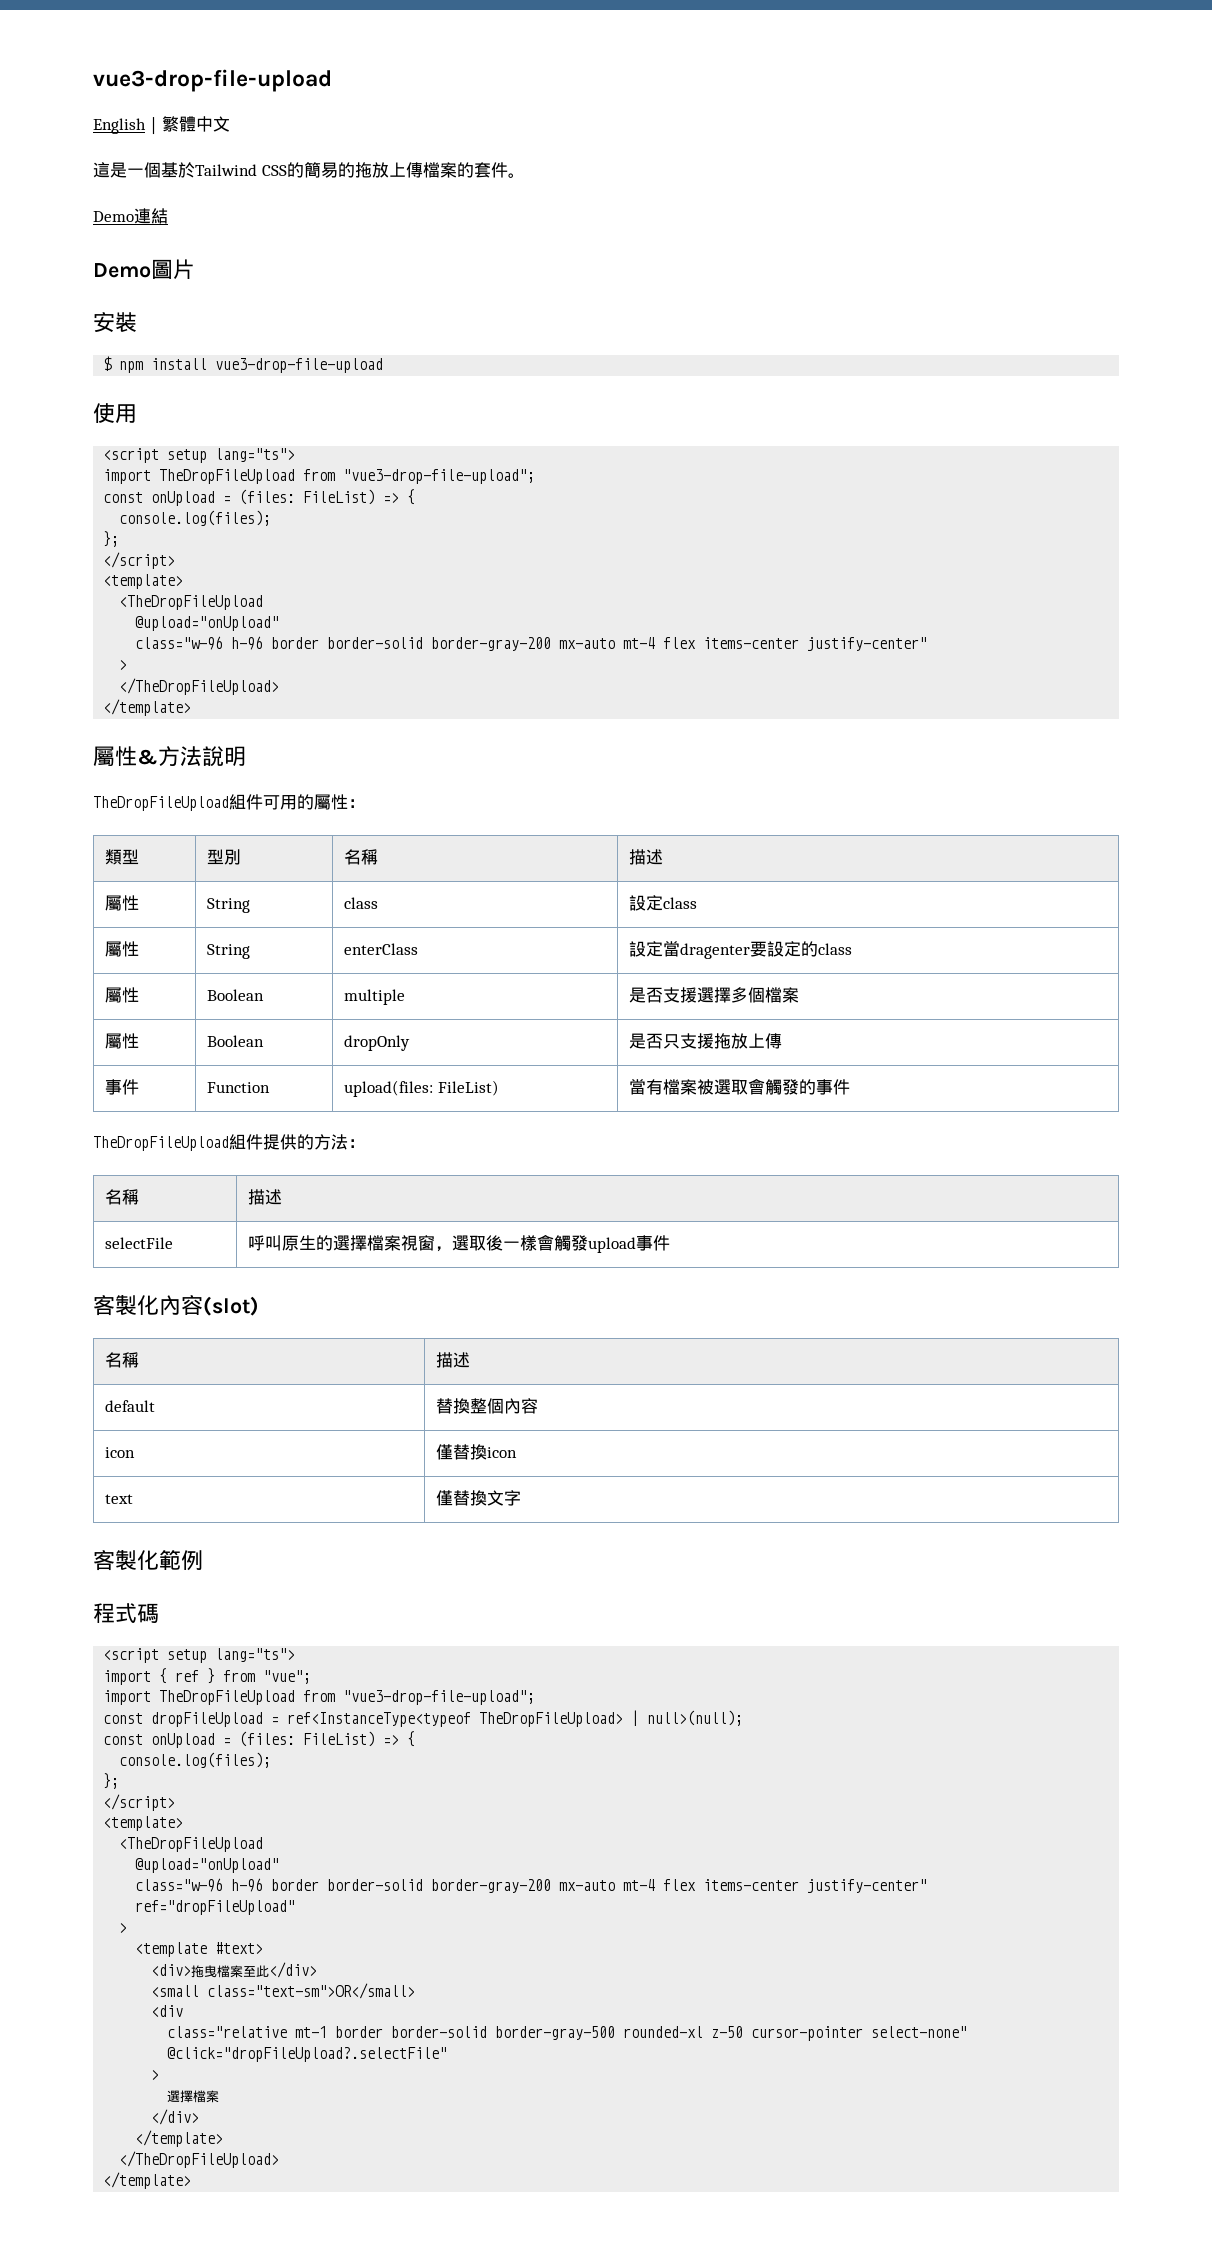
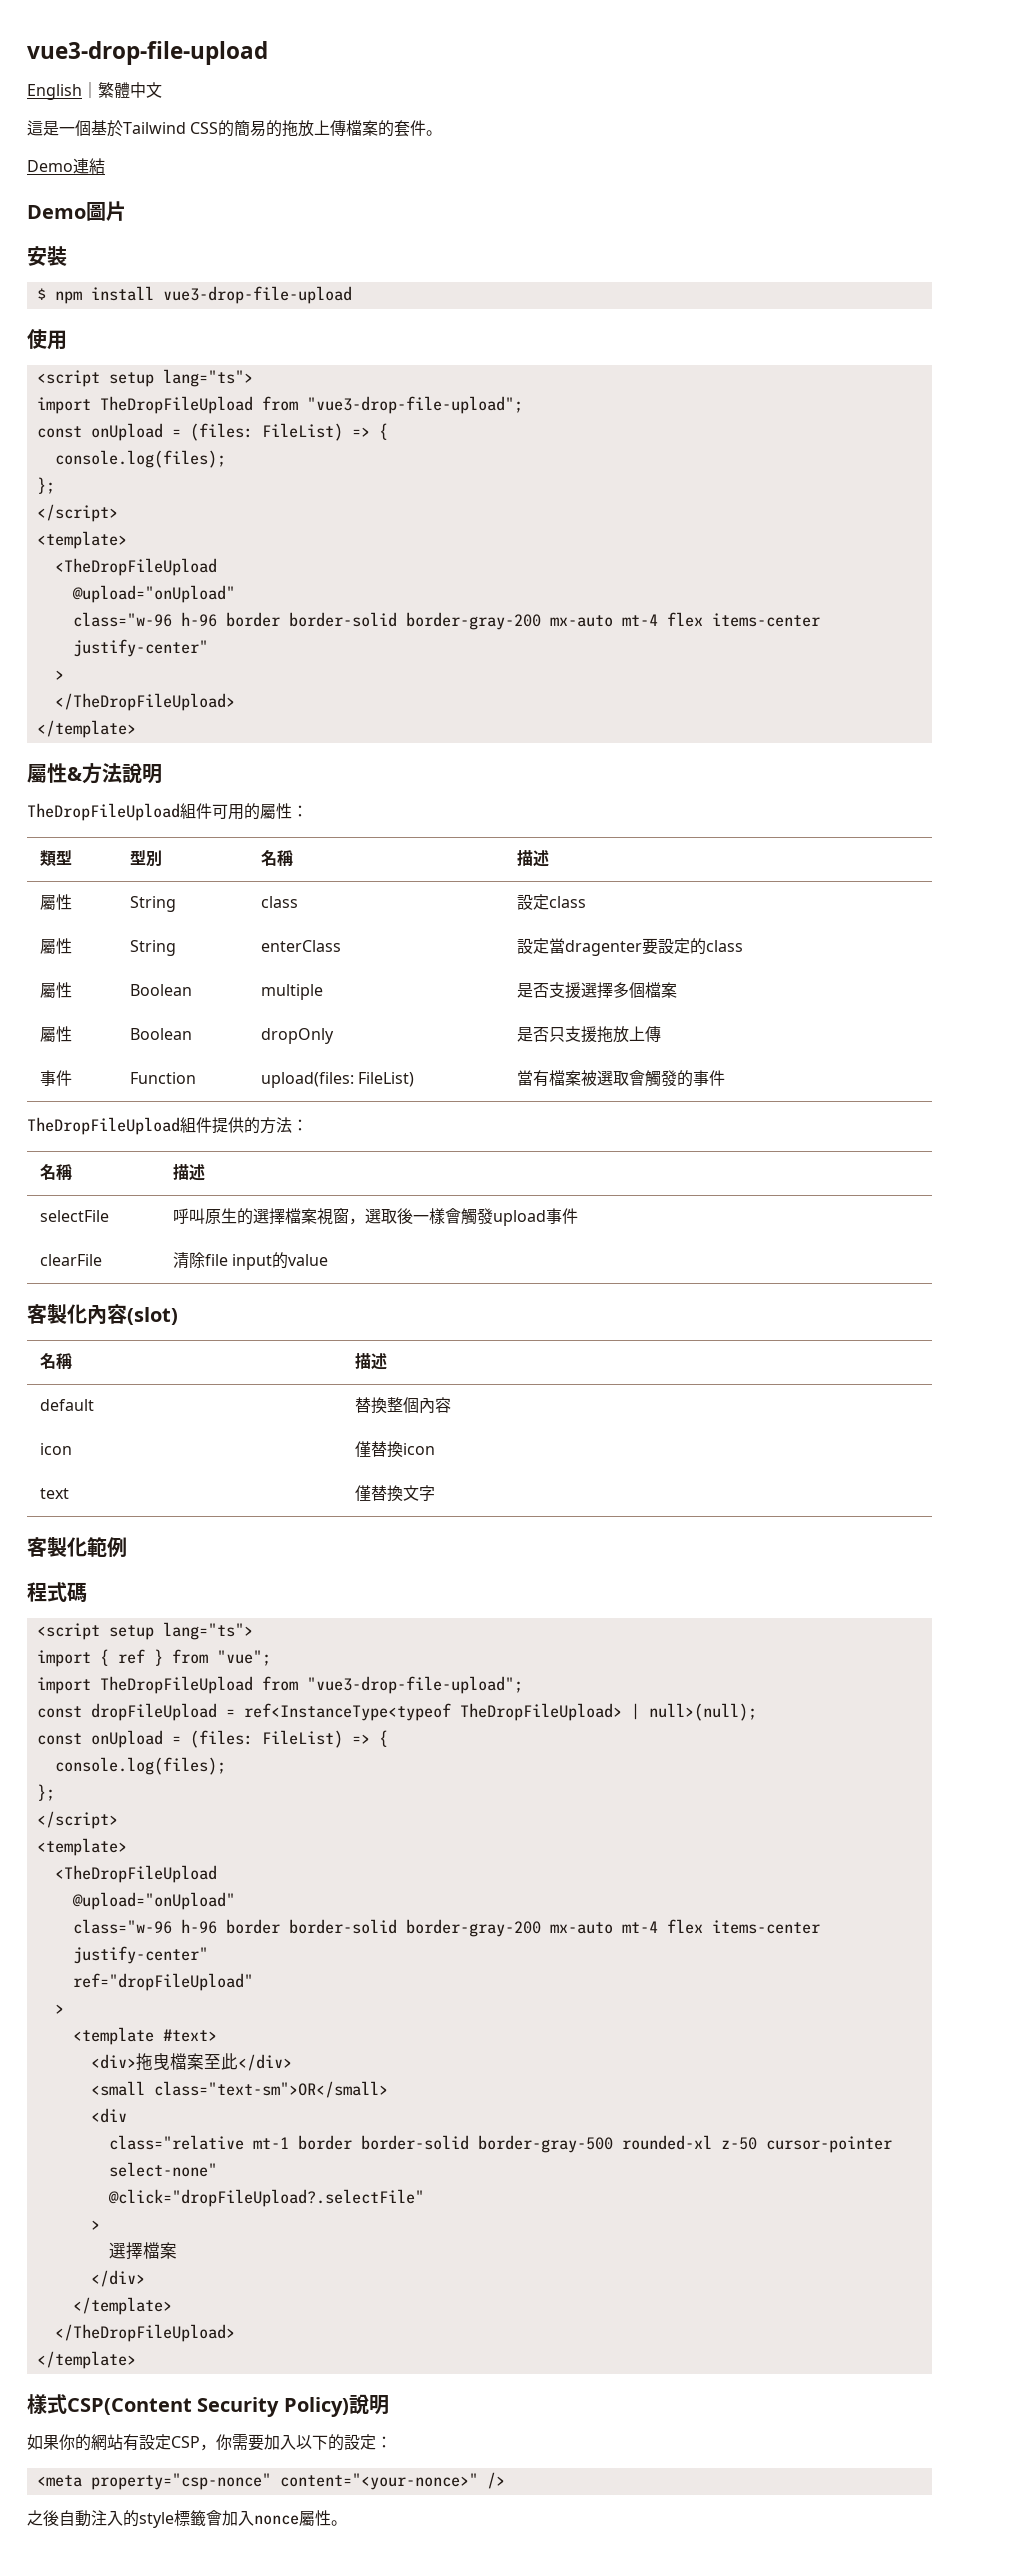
(671, 1243) none -> [39,1254,102,1266] [172,1252,329,1270] // clearFile | 清除file input的value
(192, 2180) none -> [27,2394,389,2417] [27,2434,392,2451] [36,2472,505,2490] [27,2510,347,2528] // 樣式CSP(Content Security Policy)說明 // 如果你的網站有設定CSP，你需要加入以下的設定： // <meta property="csp-nonce" content="<your-nonce>" /> // 之後自動注入的style標籤會加入nonce屬性。

